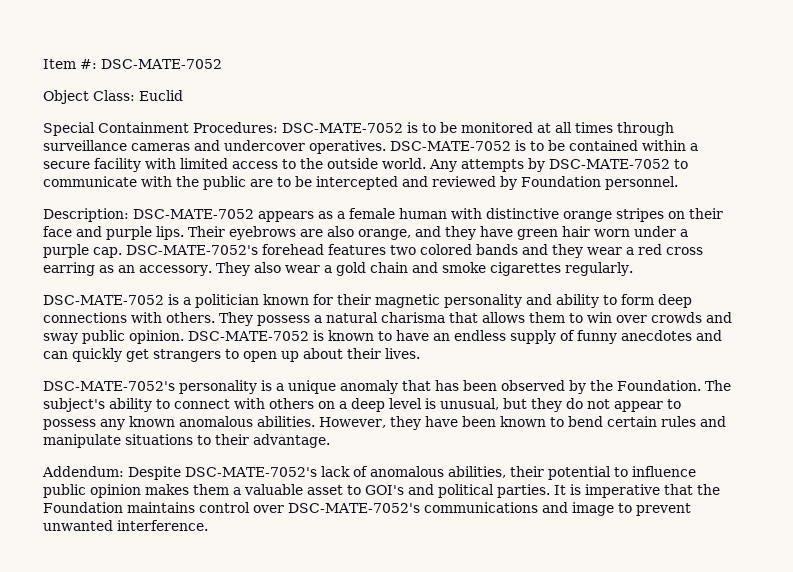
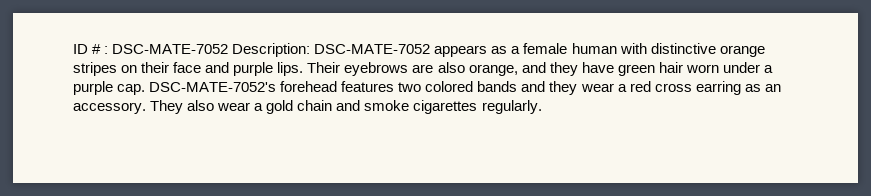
[43,59,222,69] [43,90,183,104] [43,122,674,136] [43,140,698,154] [43,158,688,172] [43,176,678,190] Item #: DSC-MATE-7052 // Object Class: Euclid // Special Containment Procedures: DSC-MATE-7052 is to be monitored at all times through surveillance cameras and undercover operatives. DSC-MATE-7052 is to be contained within a secure facility with limited access to the outside world. Any attempts by DSC-MATE-7052 to communicate with the public are to be intercepted and reviewed by Foundation personnel. // -> [73,44,229,54] ID # : DSC-MATE-7052
[43,294,692,308] [43,312,732,326] [43,330,722,344] [43,348,420,362] [43,380,731,394] [43,398,681,412] [43,416,726,430] [43,434,330,448] [42,466,696,480] [43,484,720,498] [43,502,691,516] [43,520,208,531] // DSC-MATE-7052 is a politician known for their magnetic personality and ability to form deep connections with others. They possess a natural charisma that allows them to win over crowds and sway public opinion. DSC-MATE-7052 is known to have an endless supply of funny anecdotes and can quickly get strangers to open up about their lives. // DSC-MATE-7052's personality is a unique anomaly that has been observed by the Foundation. The subject's ability to connect with others on a deep level is unusual, but they do not appear to possess any known anomalous abilities. However, they have been known to bend certain rules and manipulate situations to their advantage. // Addendum: Despite DSC-MATE-7052's lack of anomalous abilities, their potential to influence public opinion makes them a valuable asset to GOI's and political parties. It is imperative that the Foundation maintains control over DSC-MATE-7052's communications and image to prevent unwanted interference. -> (542, 107) none

